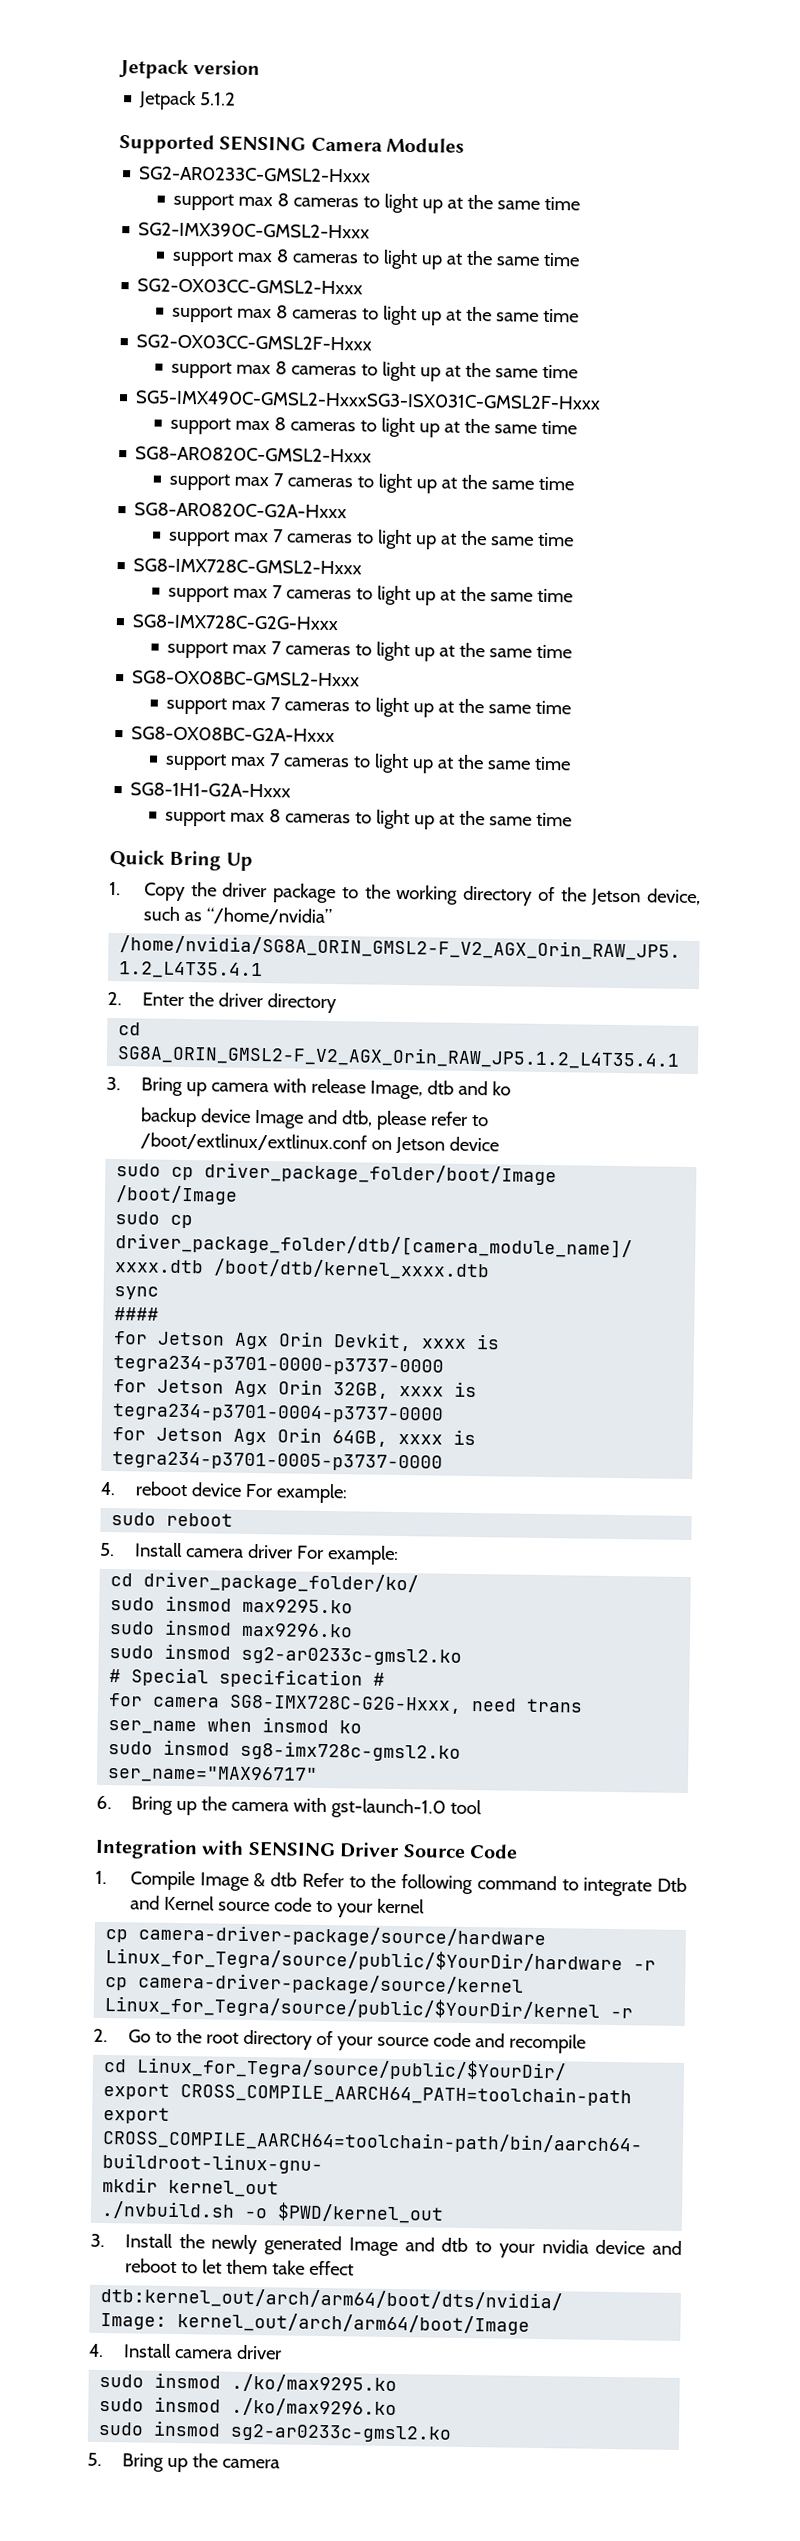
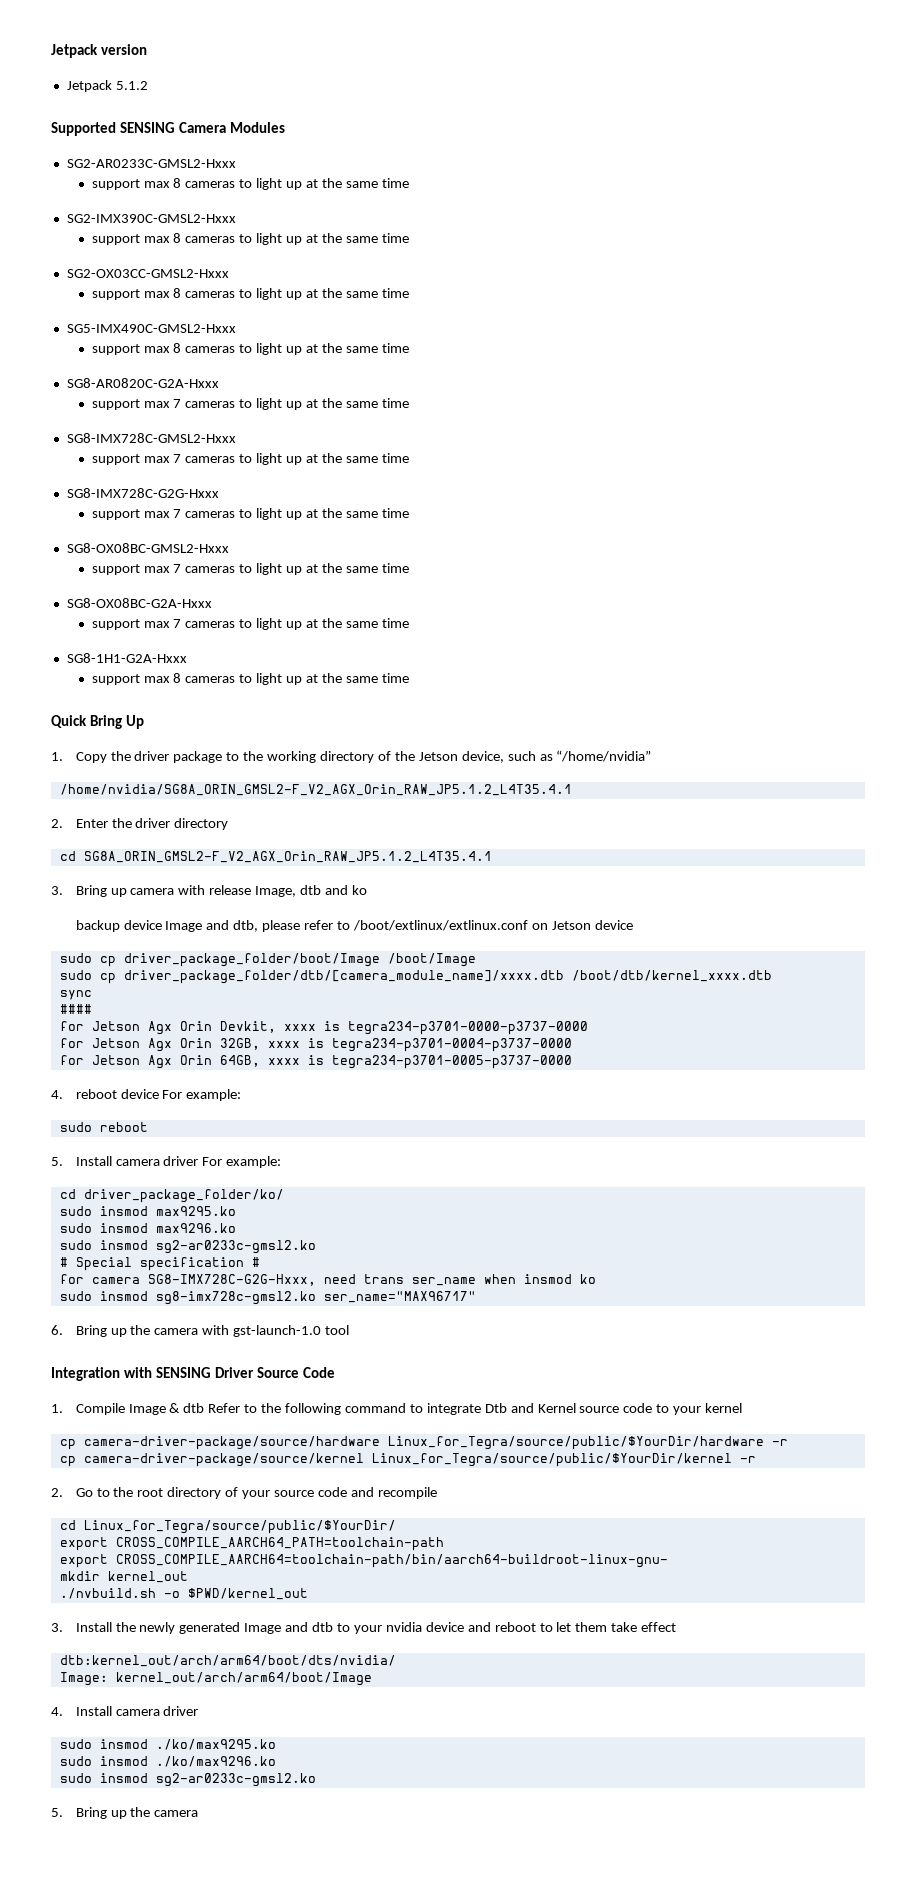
[136,334,373,351] SG2-OX03CC-GMSL2F-Hxxx -> [66,324,236,333] SG5-IMX490C-GMSL2-Hxxx
[135,390,602,410] [170,417,578,438] [135,446,373,463] [169,473,575,494] // SG5-IMX490C-GMSL2-HxxxSG3-ISX031C-GMSL2F-Hxxx // support max 8 cameras to light up at the same time // SG8-AR0820C-GMSL2-Hxxx // support max 7 cameras to light up at the same time -> (409, 348) none

